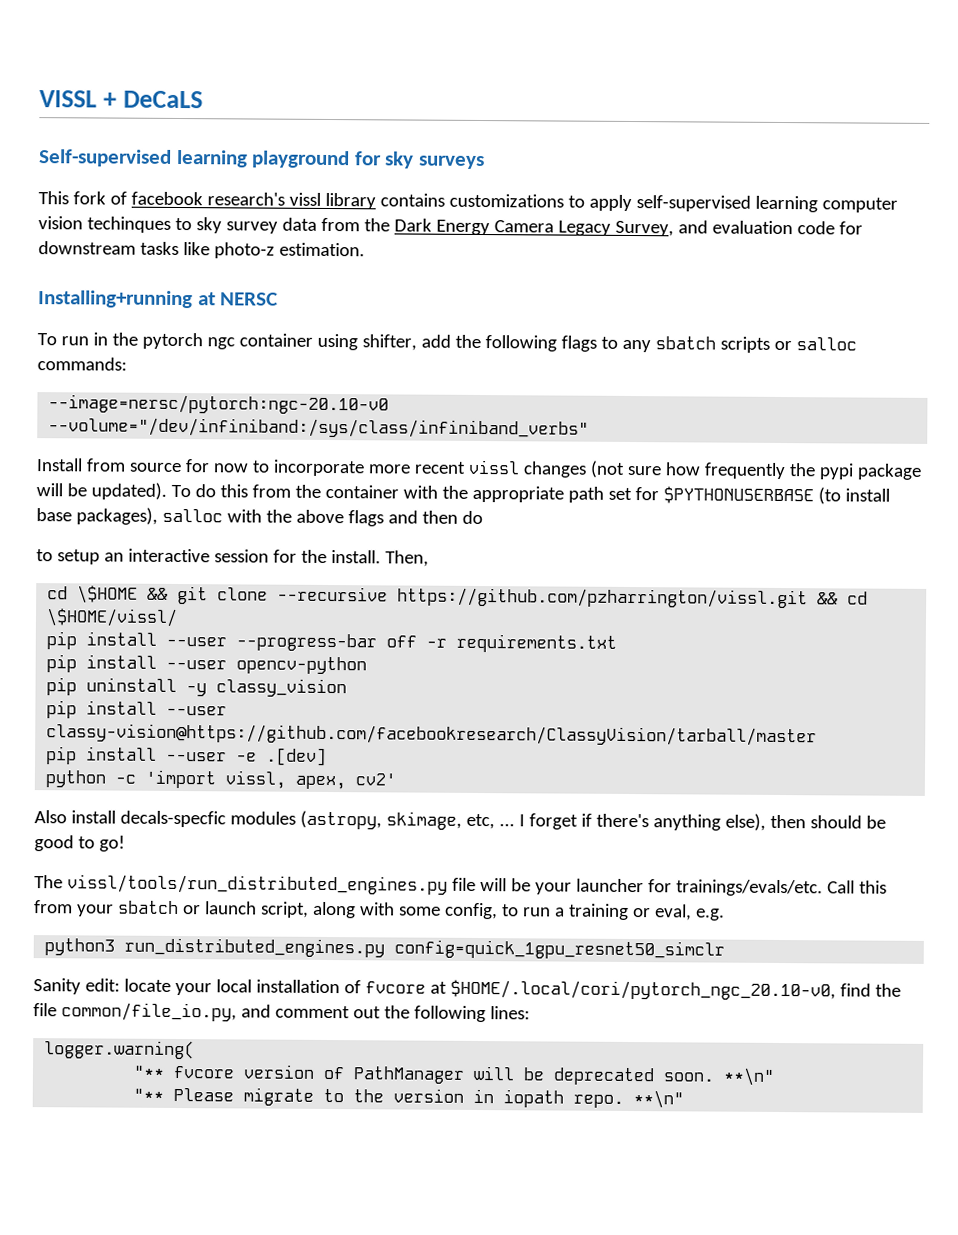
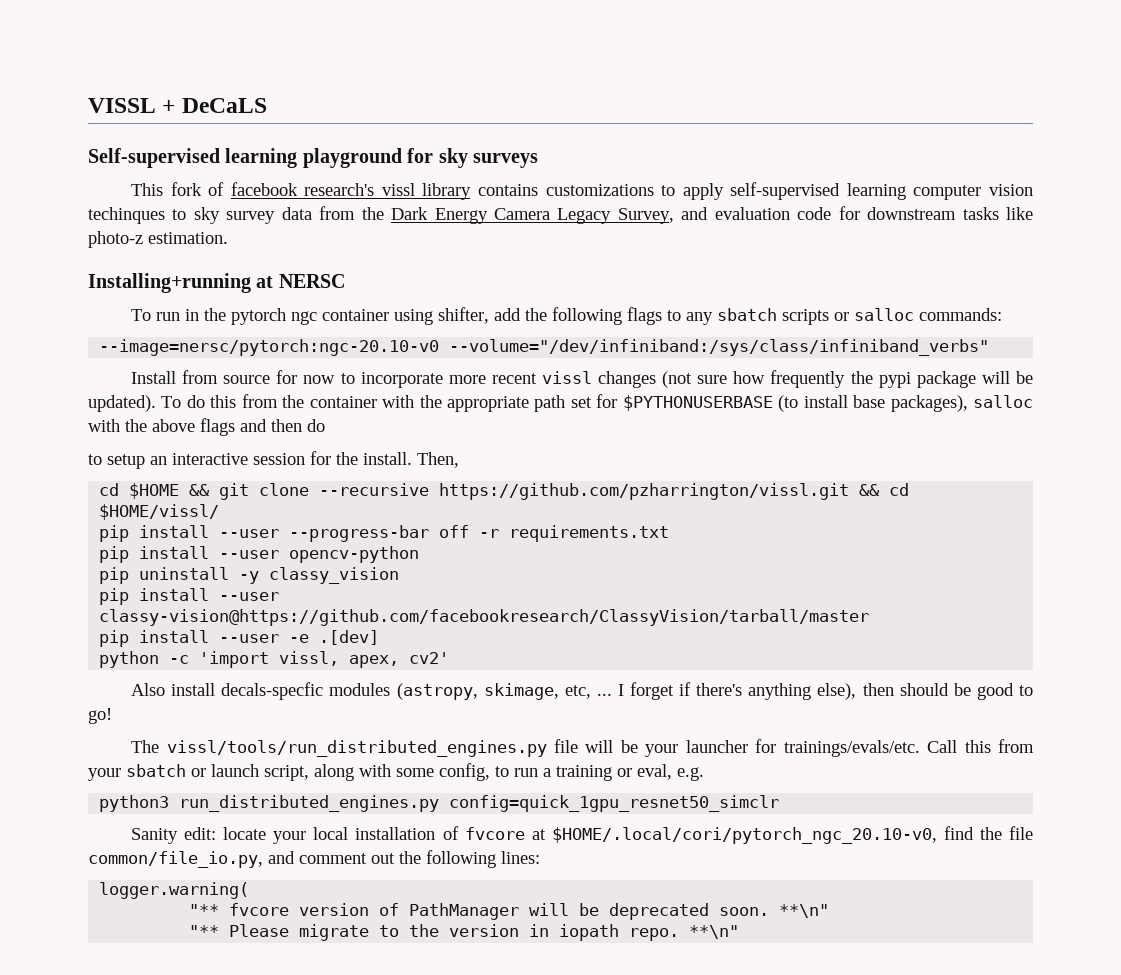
[77,585,139,604] \$HOME -> [129,483,180,499] $HOME
[46,608,179,628] \$HOME/vissl/ -> [99,504,220,520] $HOME/vissl/

